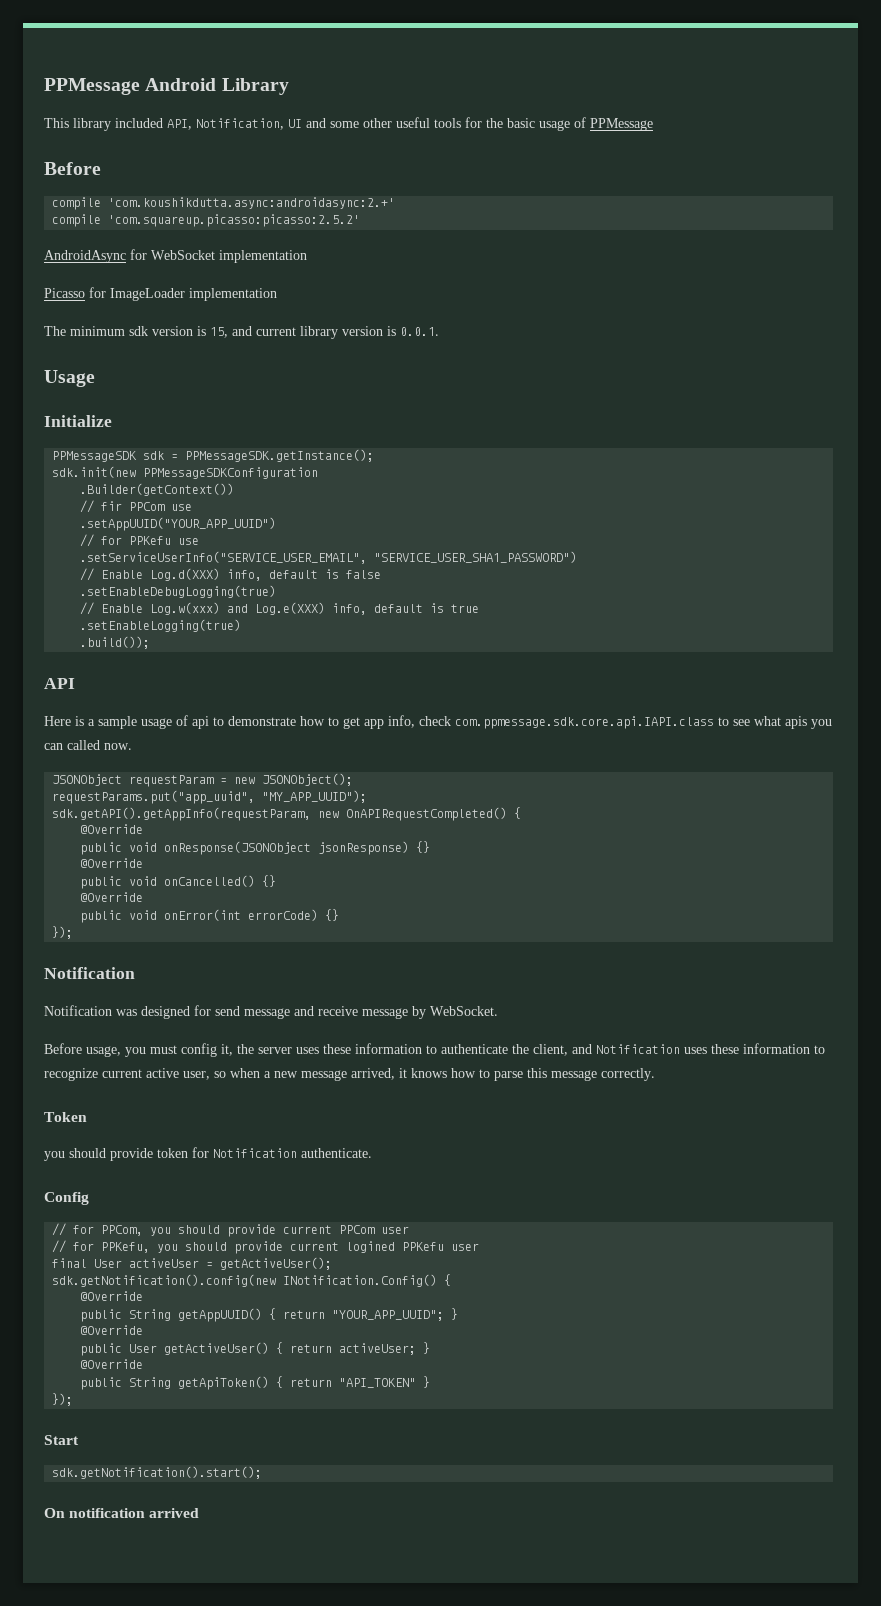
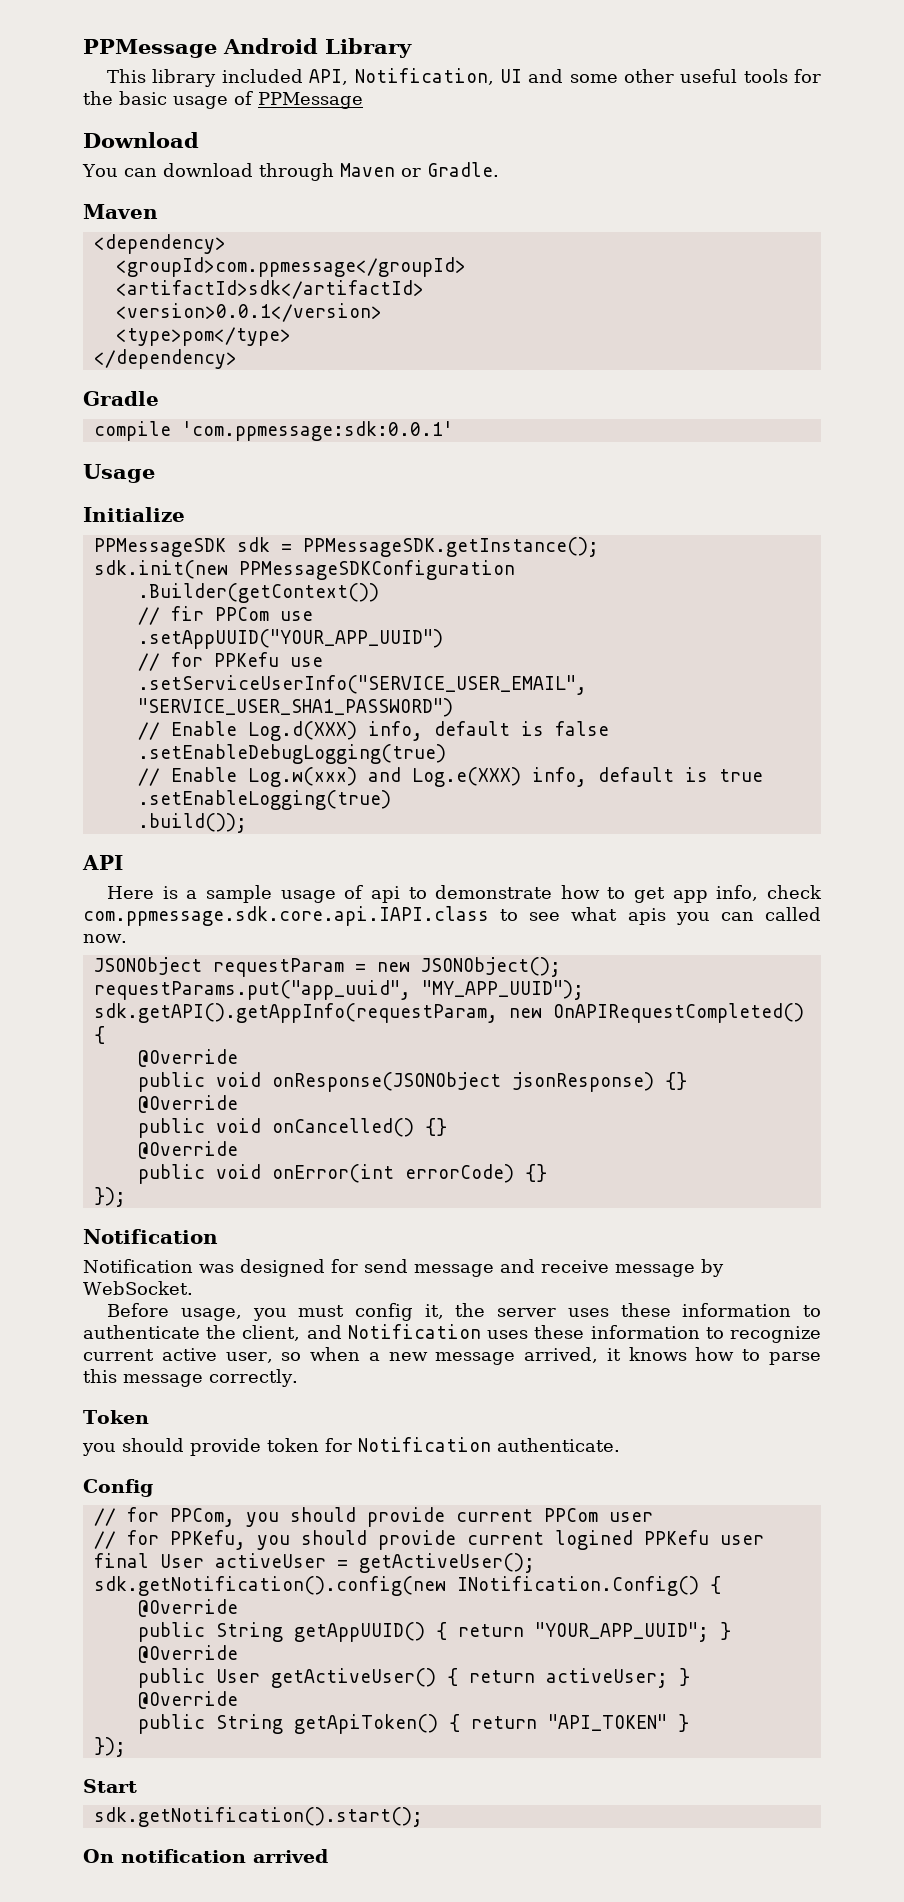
[44,162,101,175] [52,197,396,210] [52,214,361,227] [44,249,307,263] [44,287,277,301] [44,326,439,339] Before // compile 'com.koushikdutta.async:androidasync:2.+' // compile 'com.squareup.picasso:picasso:2.5.2' // AndroidAsync for WebSocket implementation // Picasso for ImageLoader implementation // The minimum sdk version is 15, and current library version is 0.0.1. -> [83,132,199,148] [82,162,499,181] [83,204,158,219] [93,234,226,254] [115,257,466,277] [115,280,424,299] [115,303,382,322] [115,327,291,346] [93,349,237,369] [83,391,159,406] [93,421,453,441] Download // You can download through Maven or Gradle. // Maven // <dependency> // <groupId>com.ppmessage</groupId> // <artifactId>sdk</artifactId> // <version>0.0.1</version> // <type>pom</type> // </dependency> // Gradle // compile 'com.ppmessage:sdk:0.0.1'

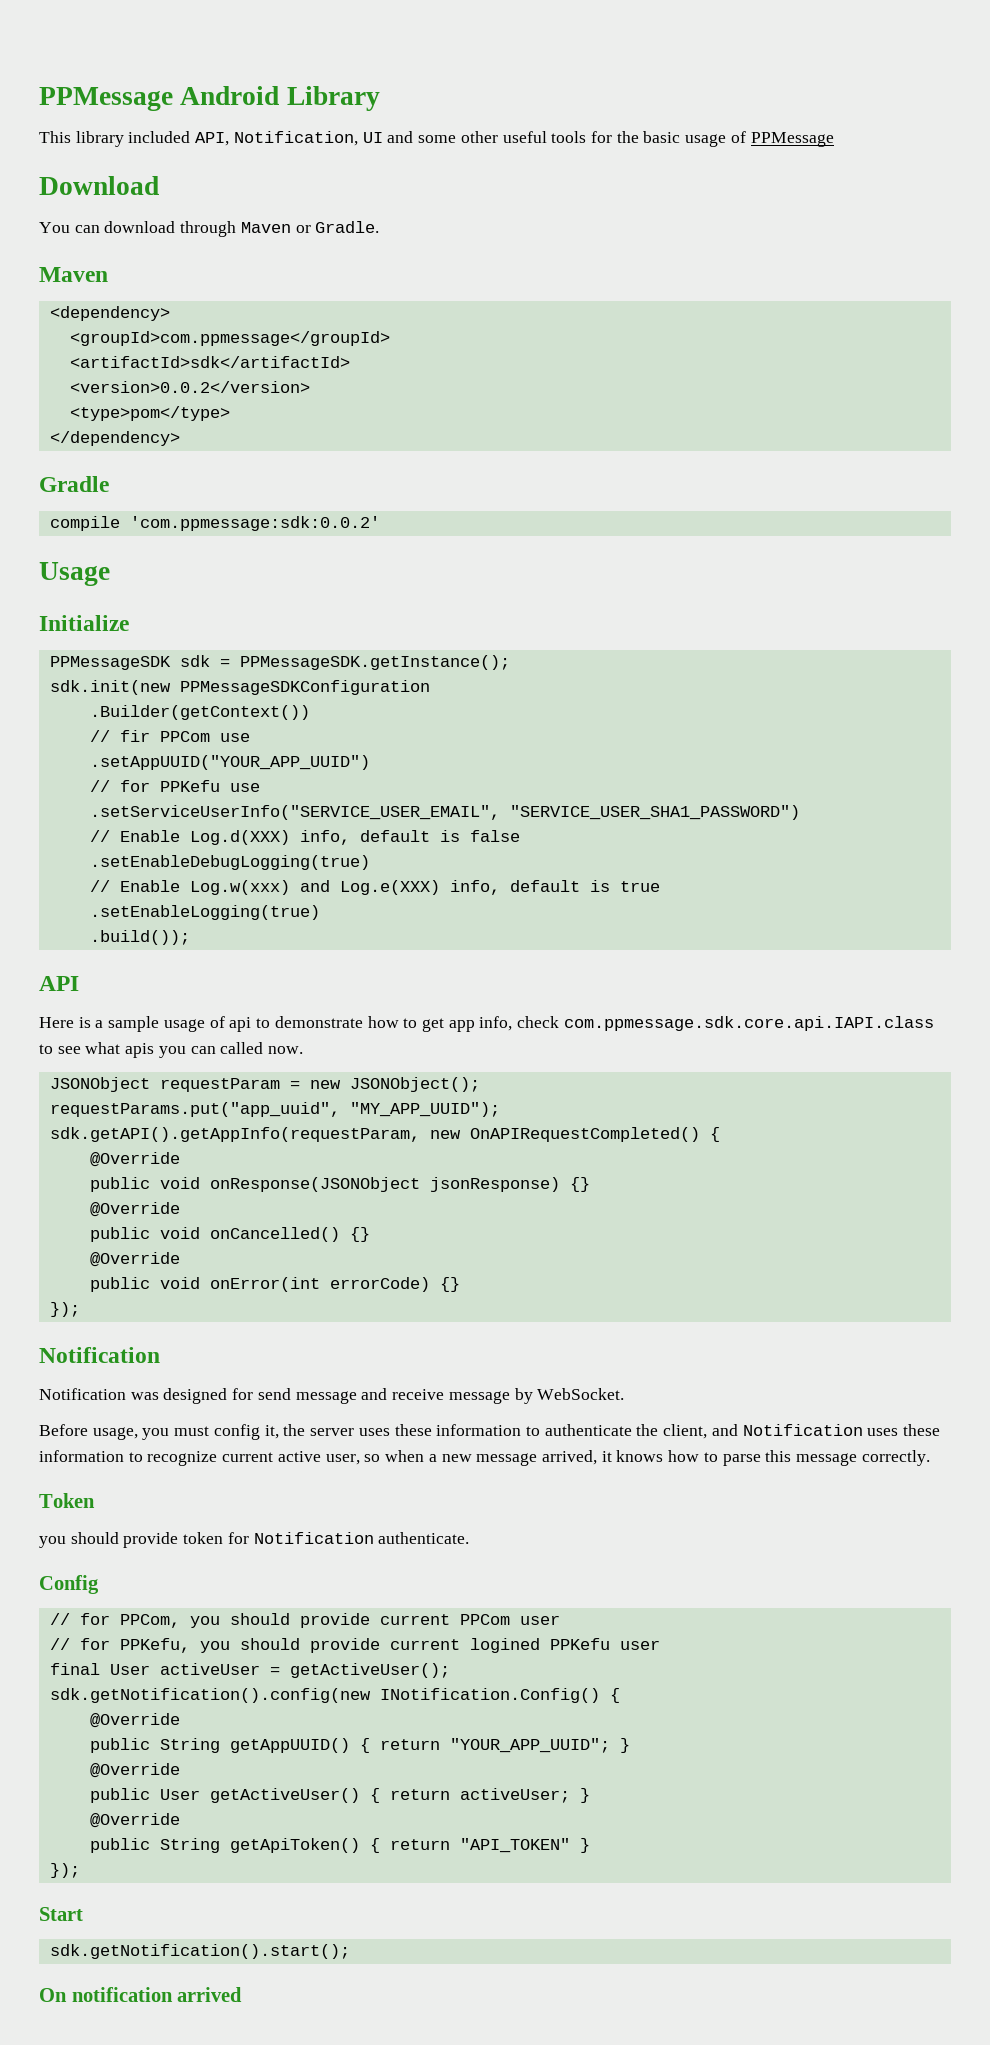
[115,303,382,322] <version>0.0.1</version> -> [69,381,310,393] <version>0.0.2</version>
[181,421,453,441] 'com.ppmessage:sdk:0.0.1' -> [129,516,380,531] 'com.ppmessage:sdk:0.0.2'

